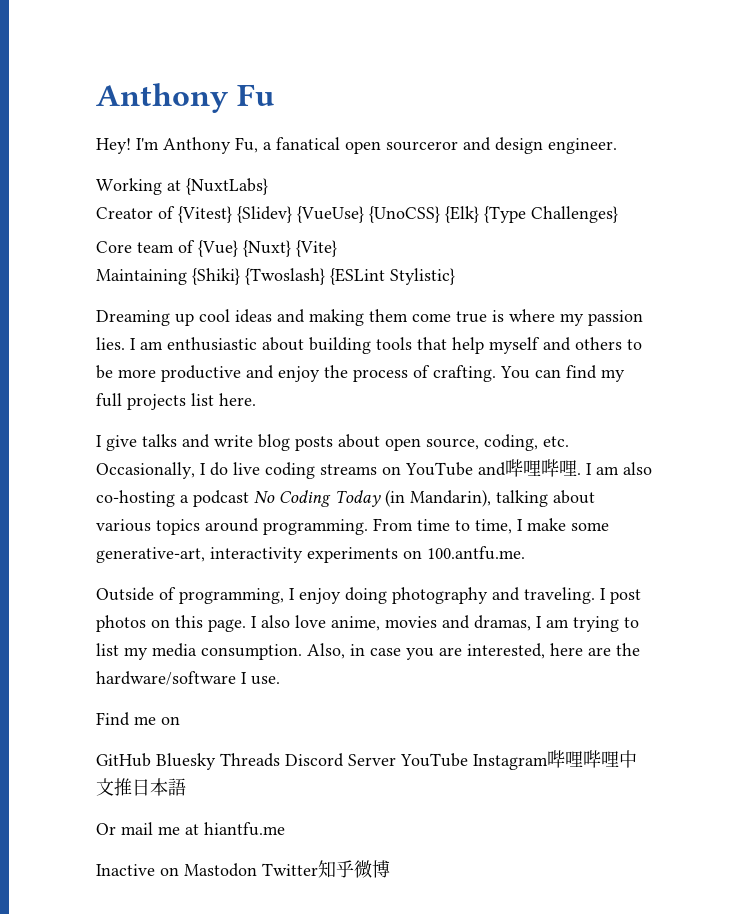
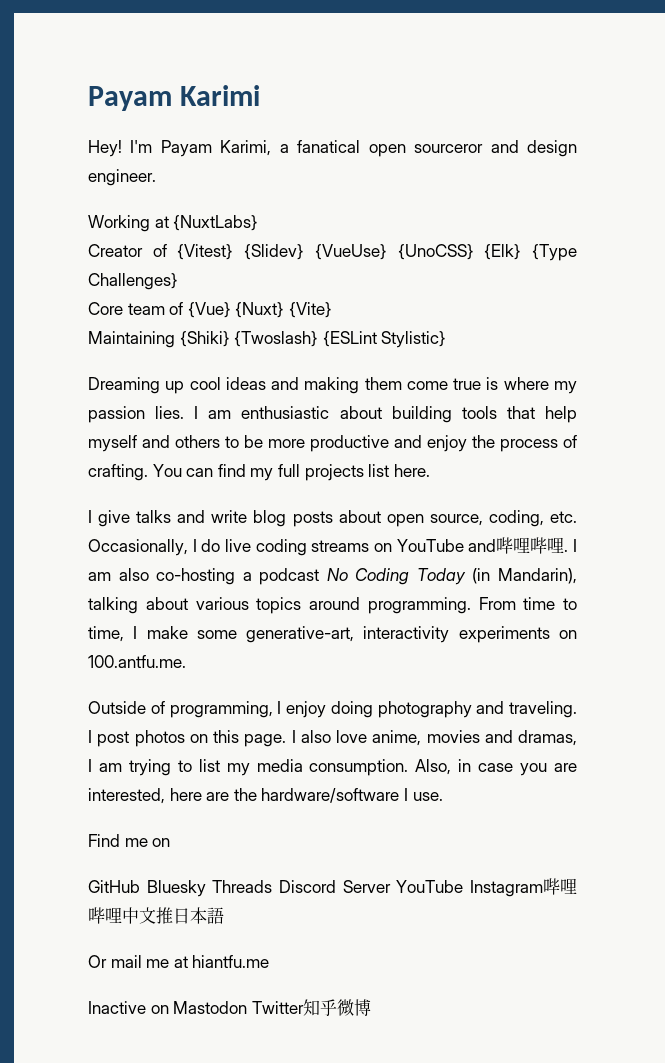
[96,83,274,113] Anthony Fu -> [88,85,261,111] Payam Karimi
[163,137,258,154] Anthony Fu, -> [160,140,272,157] Payam Karimi,

